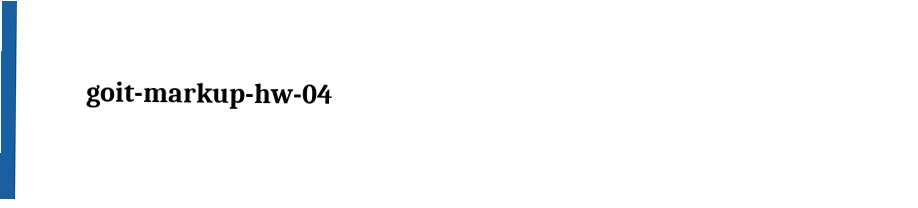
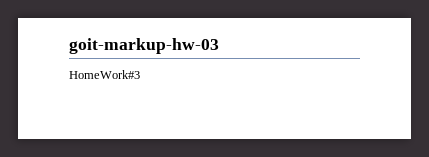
[85,81,333,110] goit-markup-hw-04 -> [69,38,219,54] [69,70,140,79] goit-markup-hw-03 // HomeWork#3

